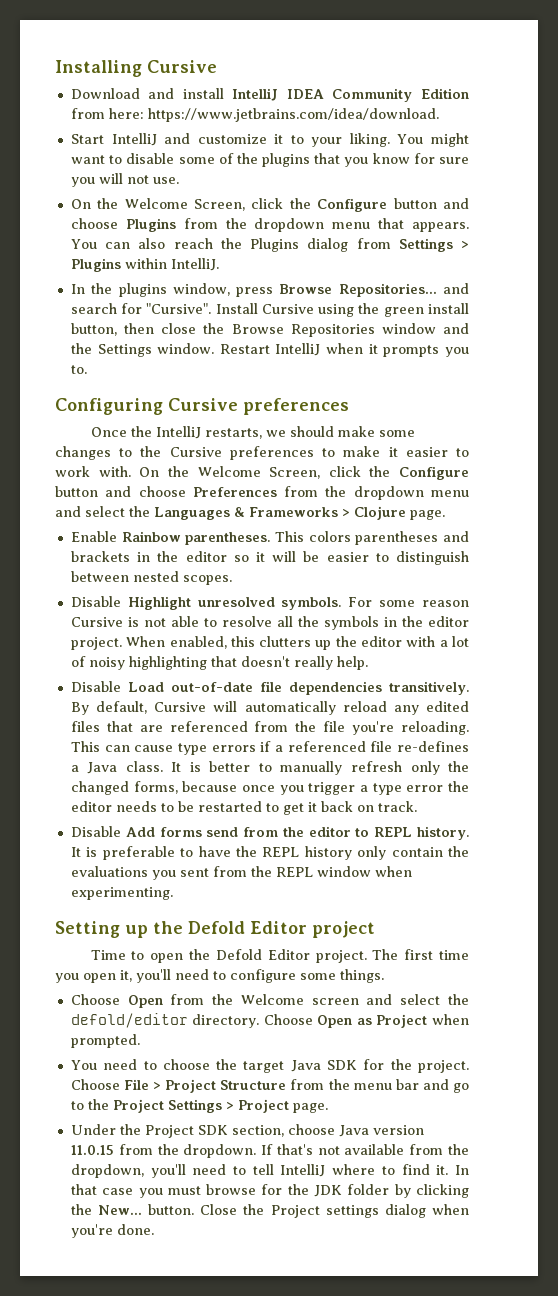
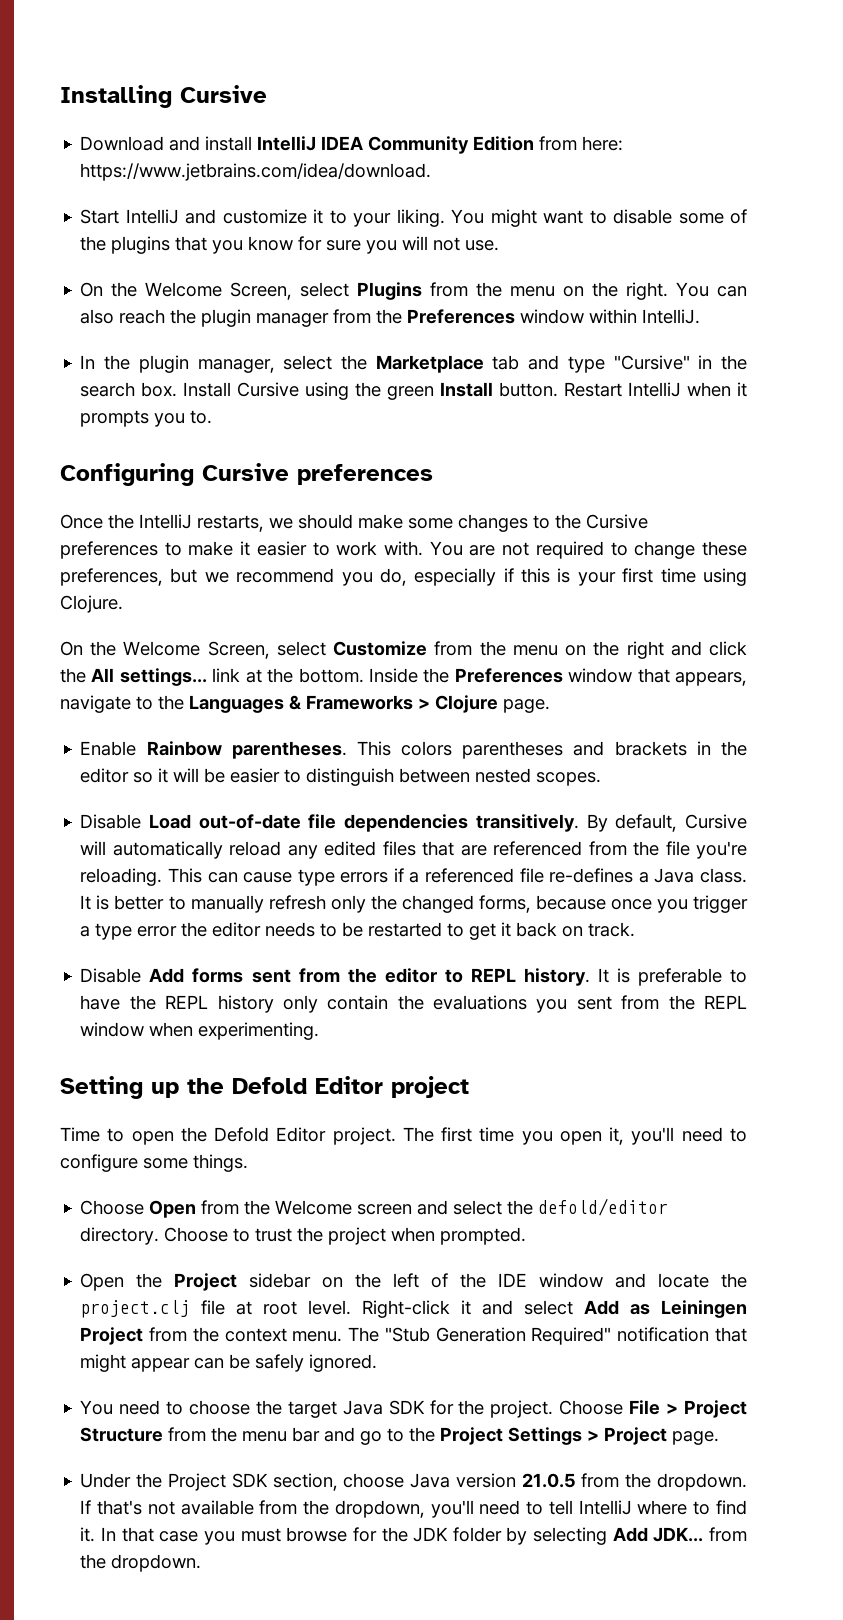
[251,198,470,212] [70,218,469,232] click the Configure button and choose Plugins from the dropdown menu that appears. -> [300,282,669,300] select Plugins from the menu on the right.
[250,238,470,252] [70,258,219,272] [70,283,469,297] [70,303,212,314] Plugins dialog from Settings > Plugins within IntelliJ. // In the plugins window, press Browse Repositories... and search for "Cursive". -> [201,309,701,327] [80,355,747,373] [80,382,178,397] plugin manager from the Preferences window within IntelliJ. // In the plugin manager, select the Marketplace tab and type "Cursive" in the search box.
[428,303,470,314] [70,323,469,337] [70,343,215,357] install button, then close the Browse Repositories window and the Settings window. -> [440,382,559,397] Install button.
[139,466,469,480] [55,486,469,500] [55,506,125,517] On the Welcome Screen, click the Configure button and choose Preferences from the dropdown menu and select -> [429,541,747,559] [60,568,747,586] [60,595,123,613] [60,641,748,659] [60,668,747,686] [60,695,153,713] You are not required to change these preferences, but we recommend you do, especially if this is your first time using Clojure. // On the Welcome Screen, select Customize from the menu on the right and click the All settings... link at the bottom. Inside the Preferences window that appears, navigate to
[70,596,470,610] [70,616,469,630] [70,636,470,650] [70,656,368,670] // Disable Highlight unresolved symbols. For some reason Cursive is not able to resolve all the symbols in the editor project. When enabled, this clutters up the editor with a lot of noisy highlighting that doesn't really help. -> (602, 779) none
[206,827,239,837] send -> [251,969,291,983] sent
[317,1014,469,1028] [70,1034,140,1048] Open as Project when prompted. -> [233,1227,527,1245] [80,1273,748,1291] [80,1300,747,1318] [80,1327,747,1345] [80,1354,378,1372] to trust the project when prompted. // Open the Project sidebar on the left of the IDE window and locate the project.clj file at root level. Right-click it and select Add as Leiningen Project from the context menu. The "Stub Generation Required" notification that might appear can be safely ignored.
[70,1145,114,1155] 11.0.15 -> [521,1473,576,1488] 21.0.5
[416,1184,470,1198] [70,1204,470,1218] [70,1224,154,1238] clicking the New... button. Close the Project settings dialog when you're done. -> [533,1527,747,1545] [80,1554,202,1572] selecting Add JDK... from the dropdown.

